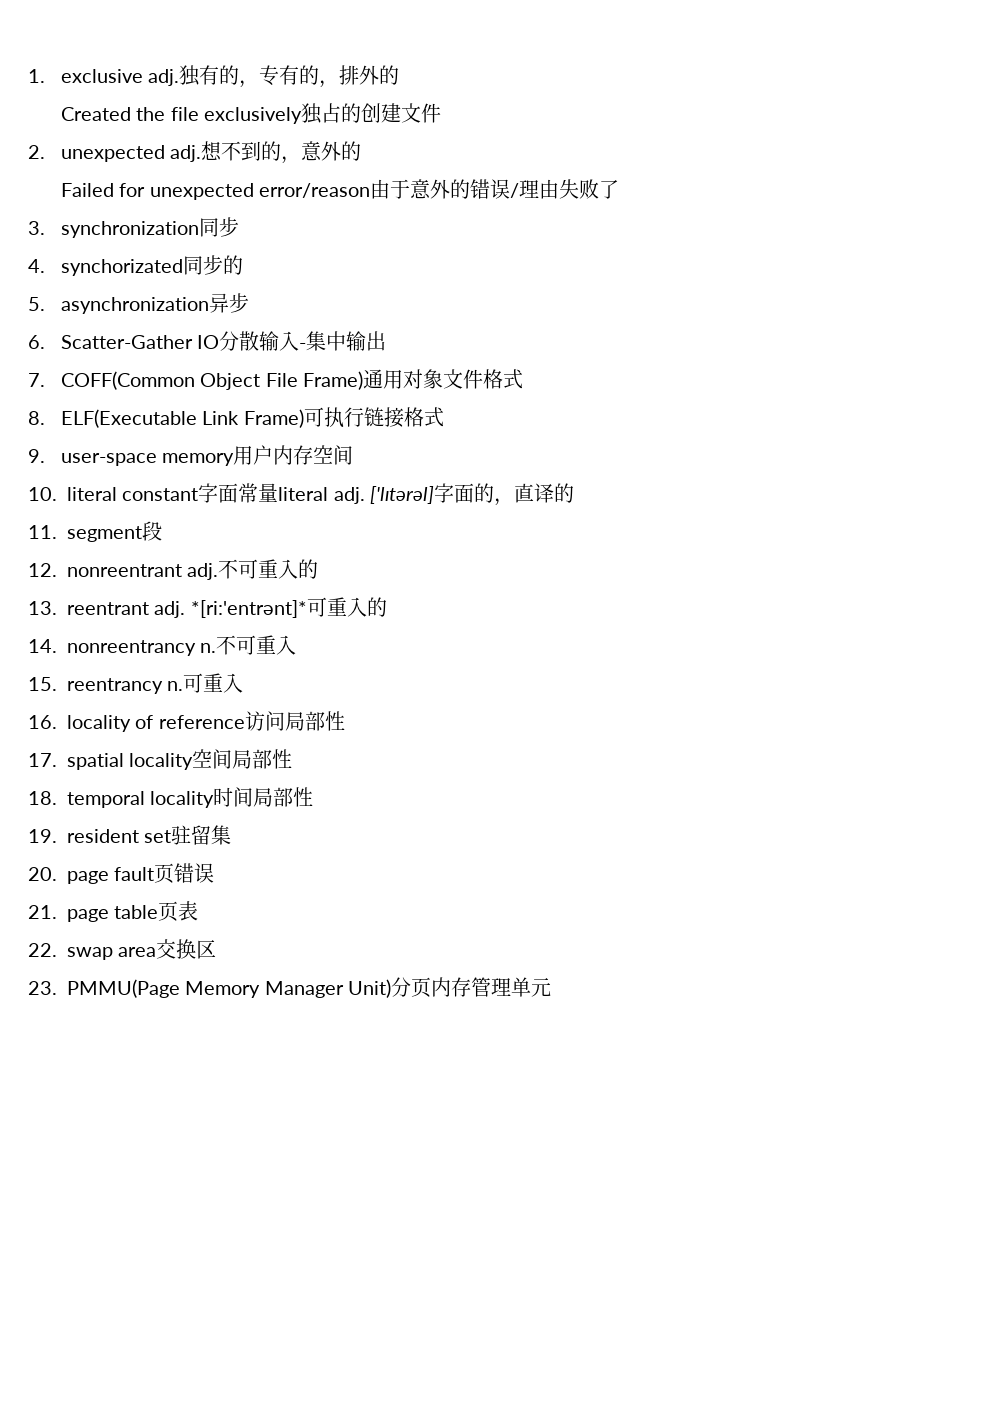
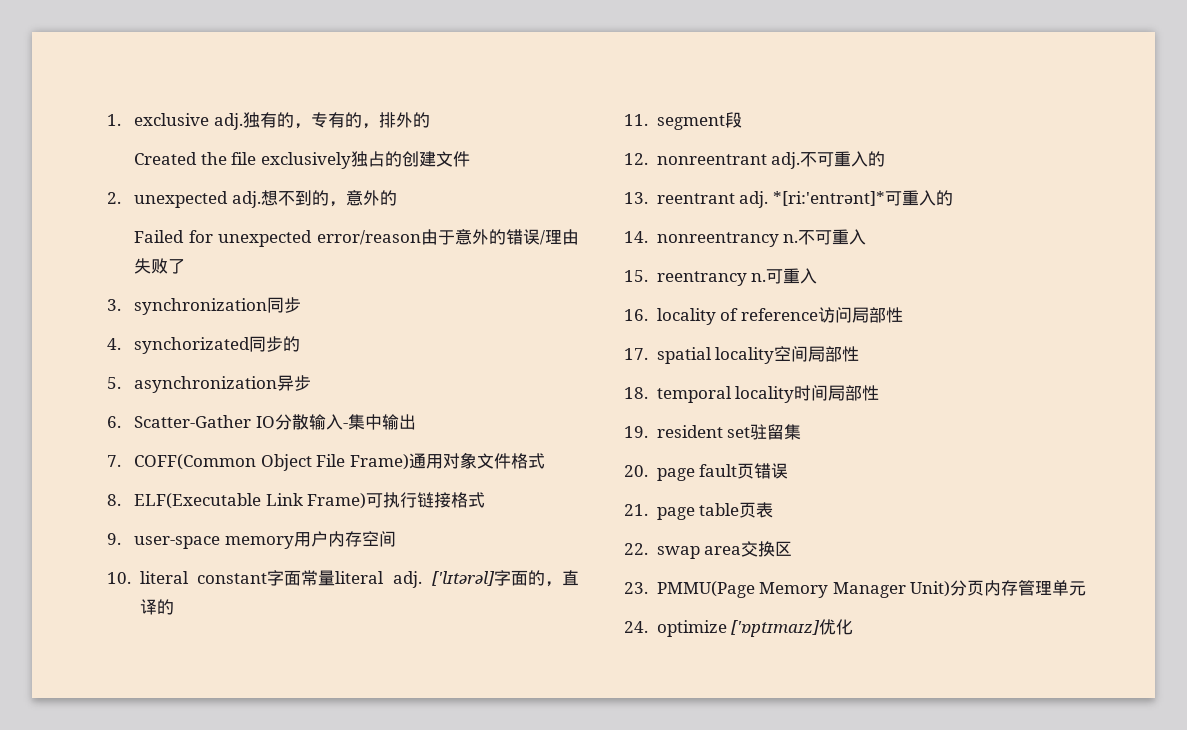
(552, 987) none -> [624,619,854,637] // 24. optimize ['ɒptɪmaɪz]优化

